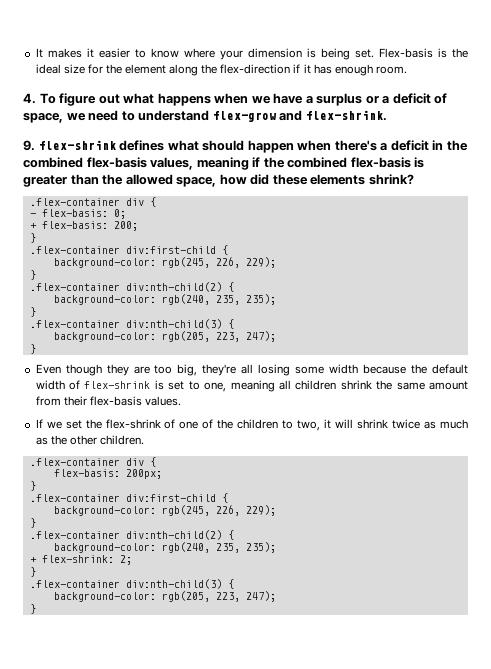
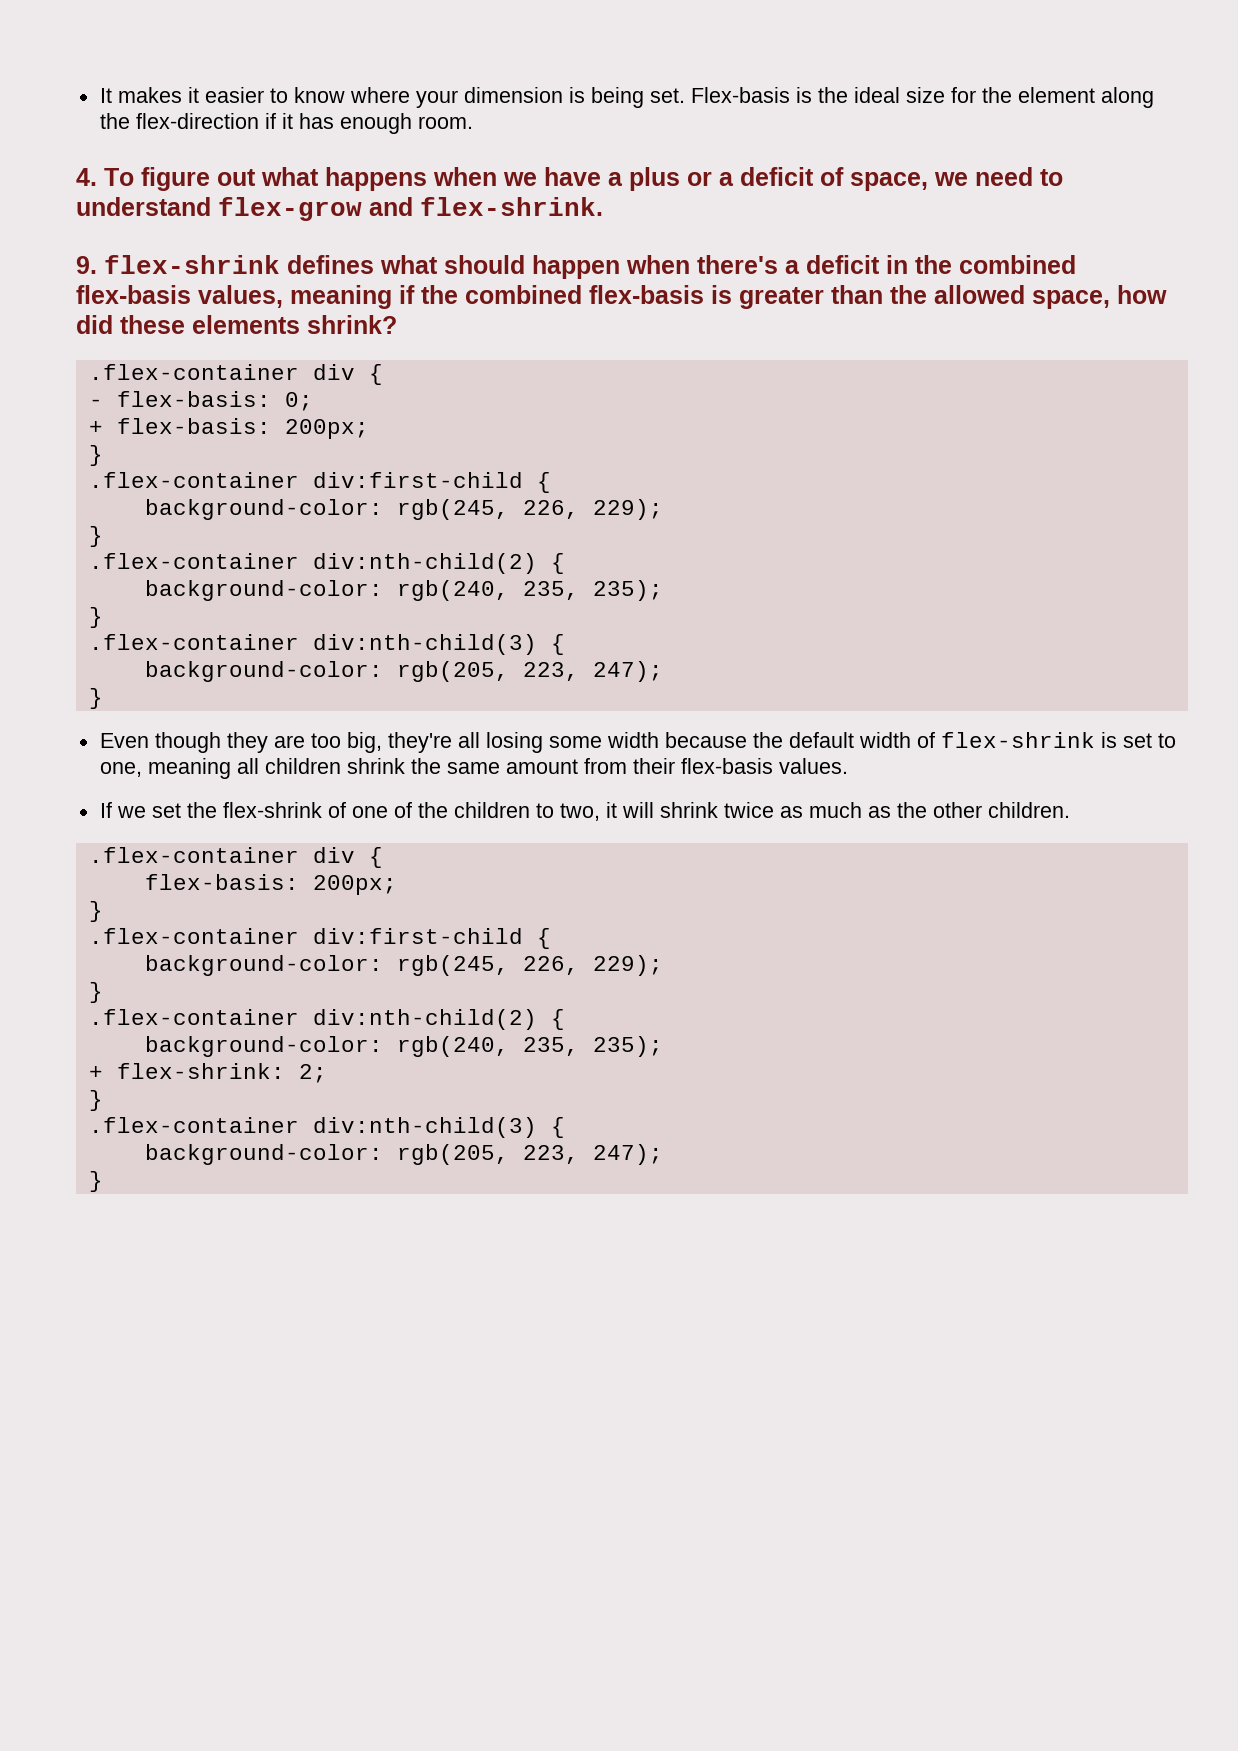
[316,93,363,106] surplus -> [629,167,680,191] plus
[113,221,138,231] 200; -> [284,419,369,439] 200px;

